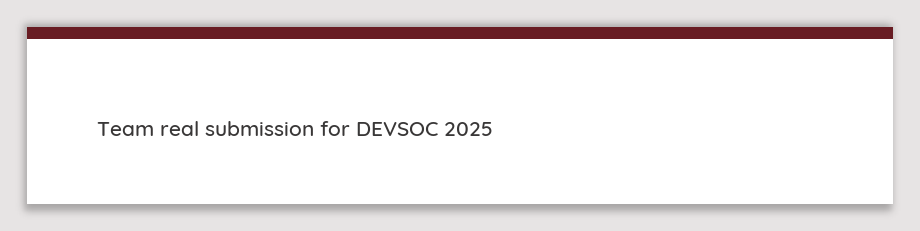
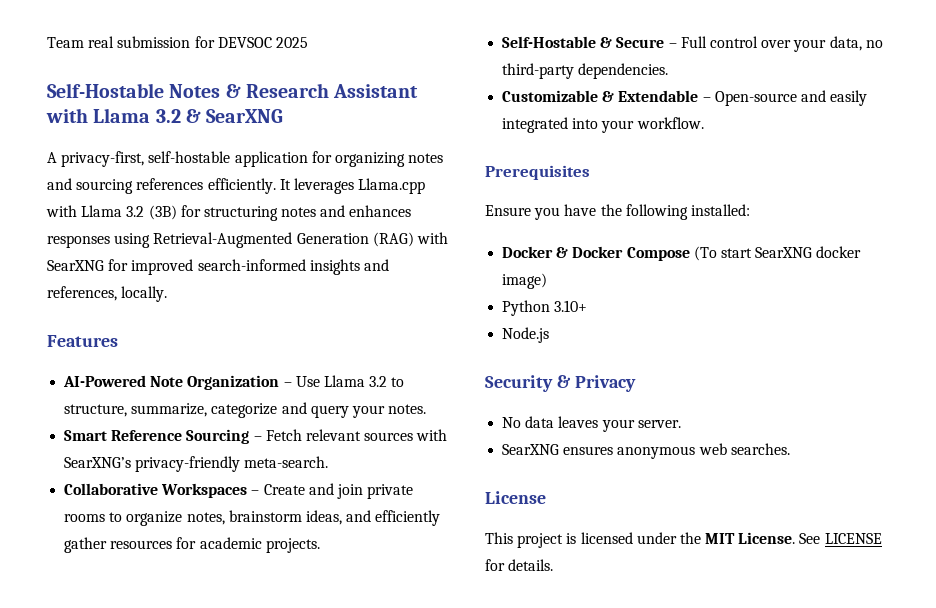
(493, 129) none -> [47,83,419,98] [46,108,284,123] [47,151,444,167] [47,178,426,194] [46,205,412,221] [47,232,448,248] [47,259,389,275] [47,286,168,302] [47,335,118,347] [63,375,405,390] [64,402,427,418] [64,429,448,444] [64,456,329,472] [64,483,414,499] [64,510,441,526] [64,537,320,553] [502,36,883,52] [502,63,669,79] [502,90,868,106] [502,117,704,133] [485,165,590,180] [485,204,750,220] [502,246,862,261] [502,273,548,289] [502,300,588,316] [502,327,550,343] [485,375,636,392] [502,416,681,432] [502,443,790,459] [485,491,546,504] [485,532,882,548] [485,559,554,571] // Self-Hostable Notes & Research Assistant with Llama 3.2 & SearXNG // A privacy-first, self-hostable application for organizing notes and sourcing references efficiently. It leverages Llama.cpp with Llama 3.2 (3B) for structuring notes and enhances responses using Retrieval-Augmented Generation (RAG) with SearXNG for improved search-informed insights and references, locally. // Features // AI-Powered Note Organization – Use Llama 3.2 to structure, summarize, categorize and query your notes. // Smart Reference Sourcing – Fetch relevant sources with SearXNG’s privacy-friendly meta-search. // Collaborative Workspaces – Create and join private rooms to organize notes, brainstorm ideas, and efficiently gather resources for academic projects. // Self-Hostable & Secure – Full control over your data, no third-party dependencies. // Customizable & Extendable – Open-source and easily integrated into your workflow. // Prerequisites // Ensure you have the following installed: // Docker & Docker Compose (To start SearXNG docker image) // Python 3.10+ // Node.js // Security & Privacy // No data leaves your server. // SearXNG ensures anonymous web searches. // License // This project is licensed under the MIT License. See LICENSE for details.

